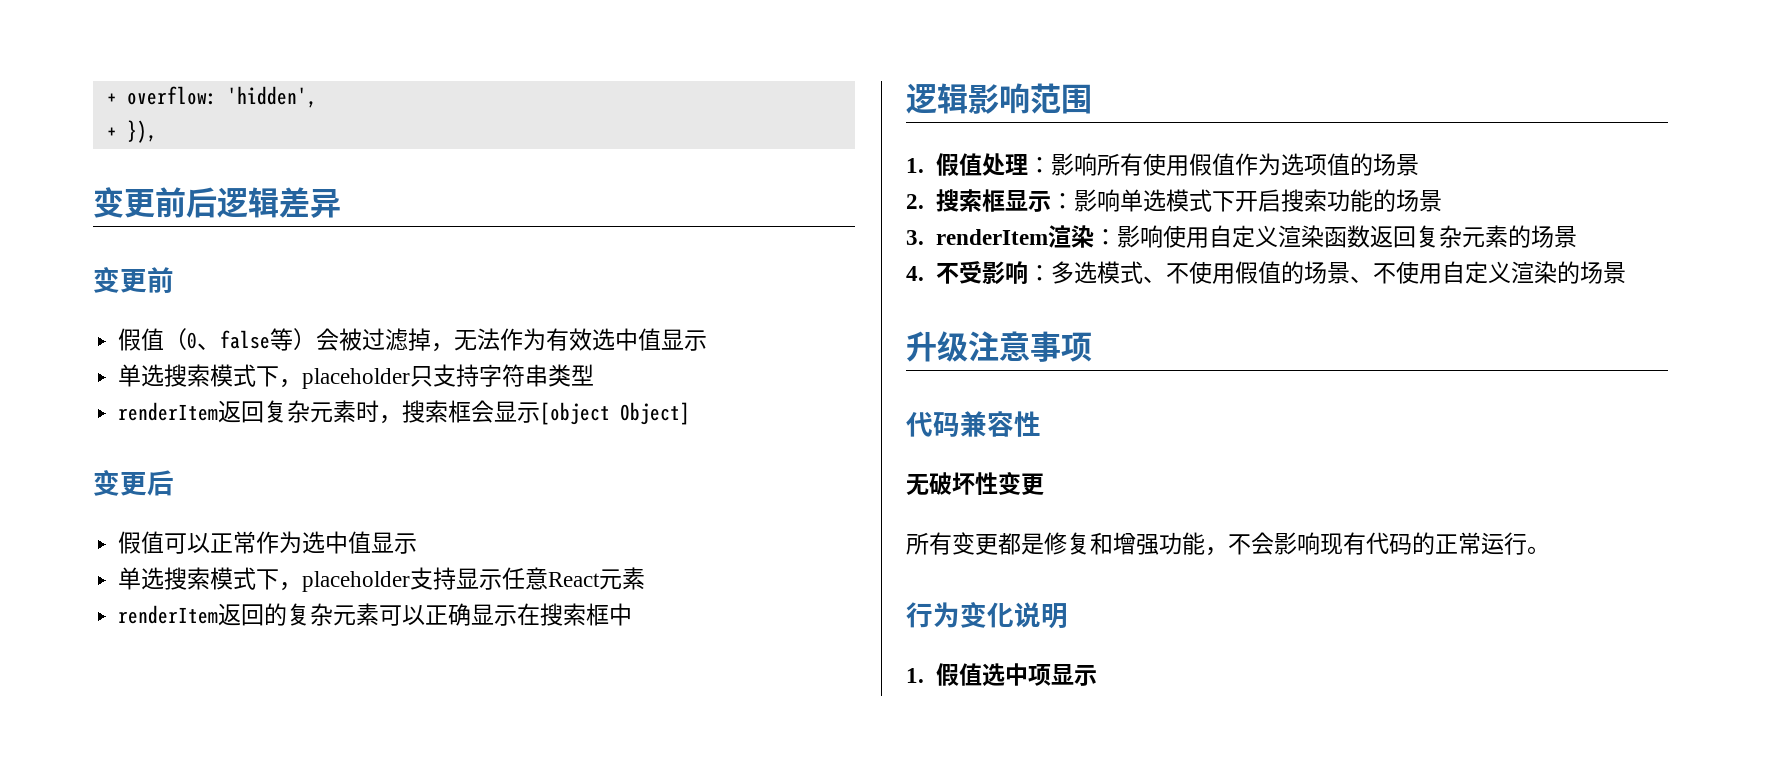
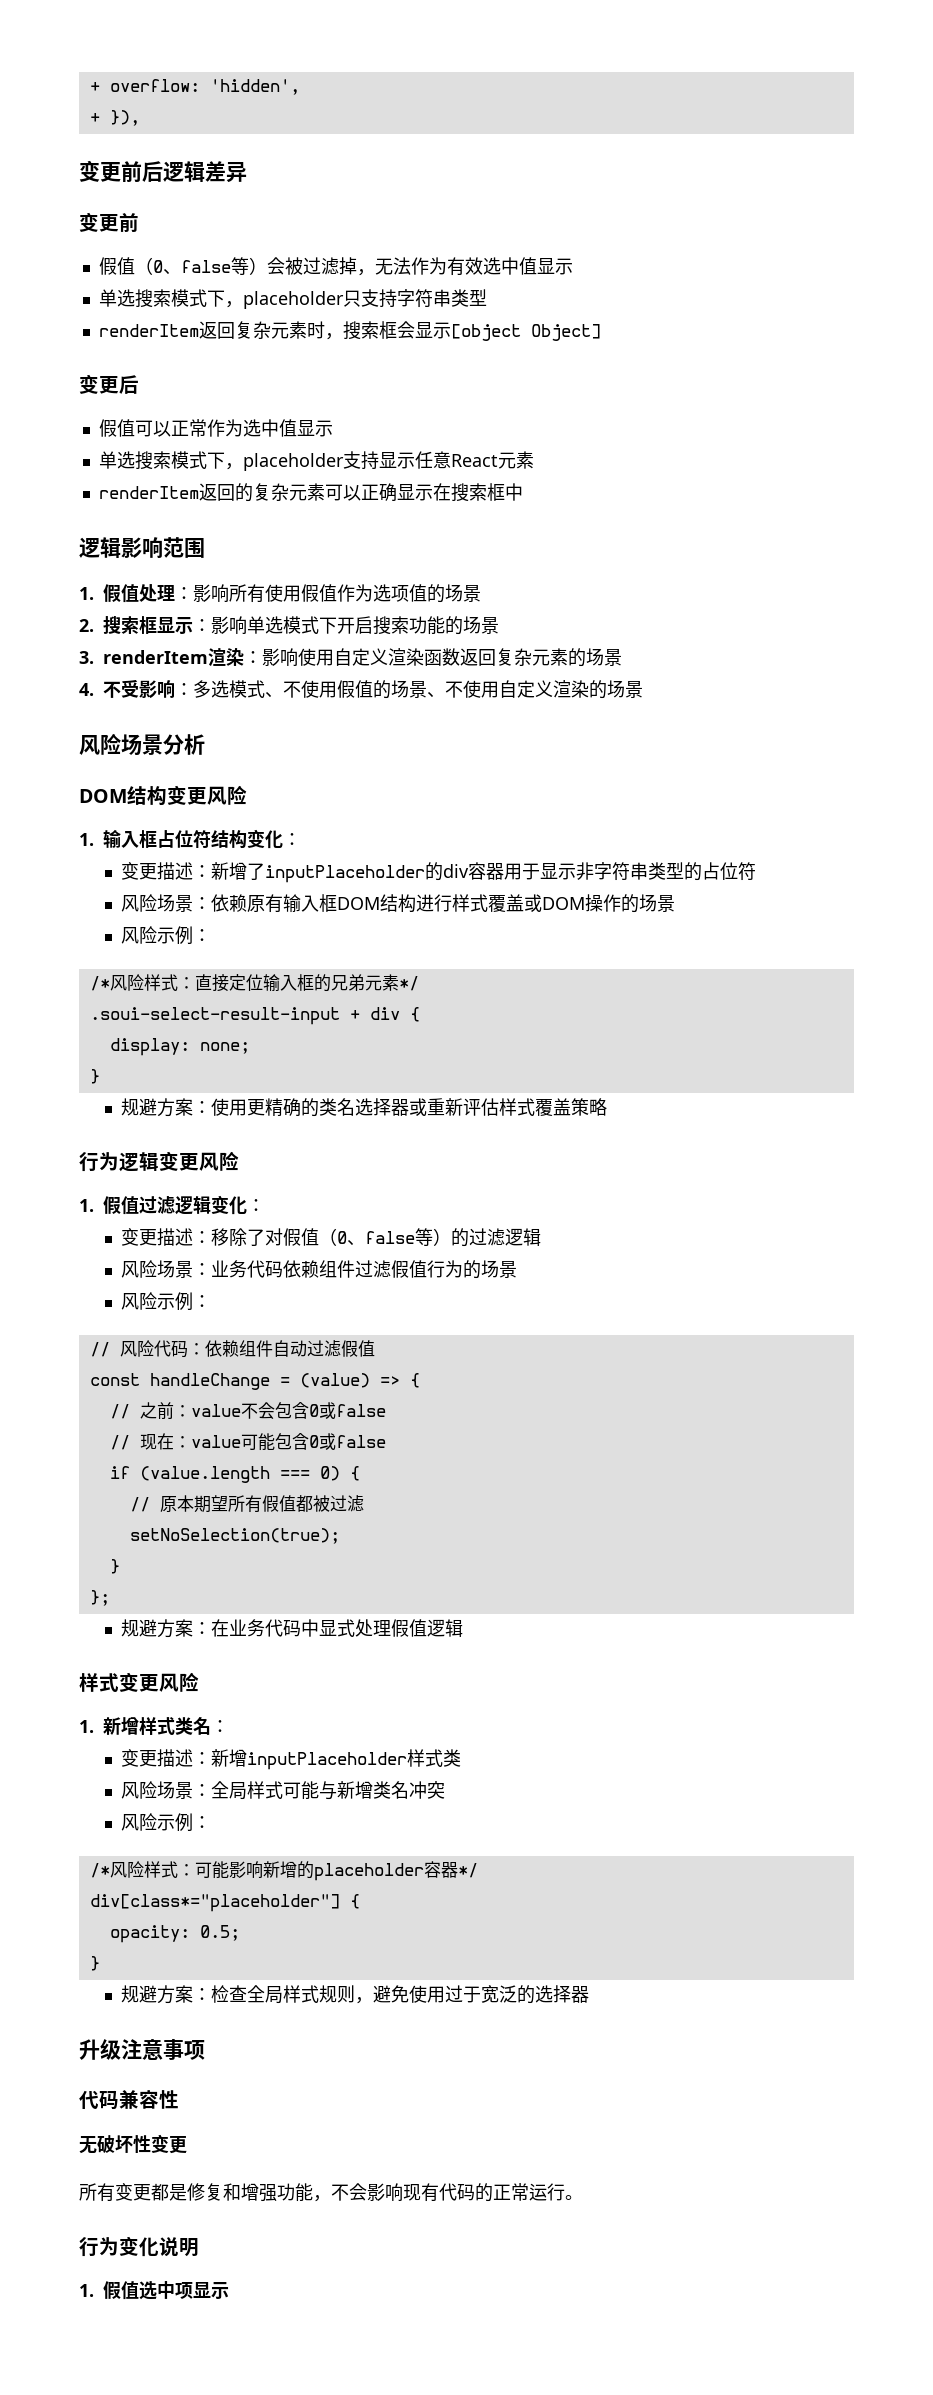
(1626, 273) none -> [79,733,205,756] [79,785,247,806] [79,829,301,849] [120,862,756,883] [120,894,675,913] [120,926,211,945] [89,974,419,992] [89,1007,420,1025] [109,1038,250,1056] [89,1069,100,1084] [120,1098,607,1117] [79,1151,239,1172] [79,1195,265,1215] [120,1228,541,1247] [120,1260,517,1279] [120,1292,211,1311] [89,1340,375,1358] [89,1373,420,1390] [109,1402,386,1420] [109,1433,386,1451] [109,1466,360,1483] [129,1495,364,1513] [129,1528,340,1544] [109,1559,120,1574] [89,1590,110,1606] [120,1619,463,1638] [79,1672,199,1692] [79,1717,229,1735] [120,1749,461,1770] [120,1781,445,1800] [120,1813,211,1832] [89,1861,478,1881] [89,1894,360,1912] [109,1925,240,1943] [89,1956,100,1971] [120,1985,589,2004] // 风险场景分析 // DOM结构变更风险 // 1.输入框占位符结构变化： // 变更描述：新增了inputPlaceholder的div容器用于显示非字符串类型的占位符 // 风险场景：依赖原有输入框DOM结构进行样式覆盖或DOM操作的场景 // 风险示例： // /*风险样式：直接定位输入框的兄弟元素*/ // .soui-select-result-input + div { // display: none; // } // 规避方案：使用更精确的类名选择器或重新评估样式覆盖策略 // 行为逻辑变更风险 // 1.假值过滤逻辑变化： // 变更描述：移除了对假值（0、false等）的过滤逻辑 // 风险场景：业务代码依赖组件过滤假值行为的场景 // 风险示例： // // 风险代码：依赖组件自动过滤假值 // const handleChange = (value) => { // // 之前：value不会包含0或false // // 现在：value可能包含0或false // if (value.length === 0) { // // 原本期望所有假值都被过滤 // setNoSelection(true); // } // }; // 规避方案：在业务代码中显式处理假值逻辑 // 样式变更风险 // 1.新增样式类名： // 变更描述：新增inputPlaceholder样式类 // 风险场景：全局样式可能与新增类名冲突 // 风险示例： // /*风险样式：可能影响新增的placeholder容器*/ // div[class*="placeholder"] { // opacity: 0.5; // } // 规避方案：检查全局样式规则，避免使用过于宽泛的选择器

